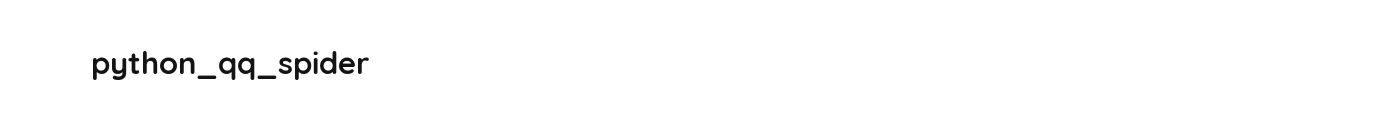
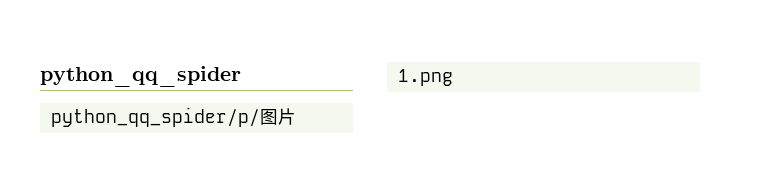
(369, 65) none -> [50,107,296,127] [397,69,453,86] // python_qq_spider/p/图片1.png

